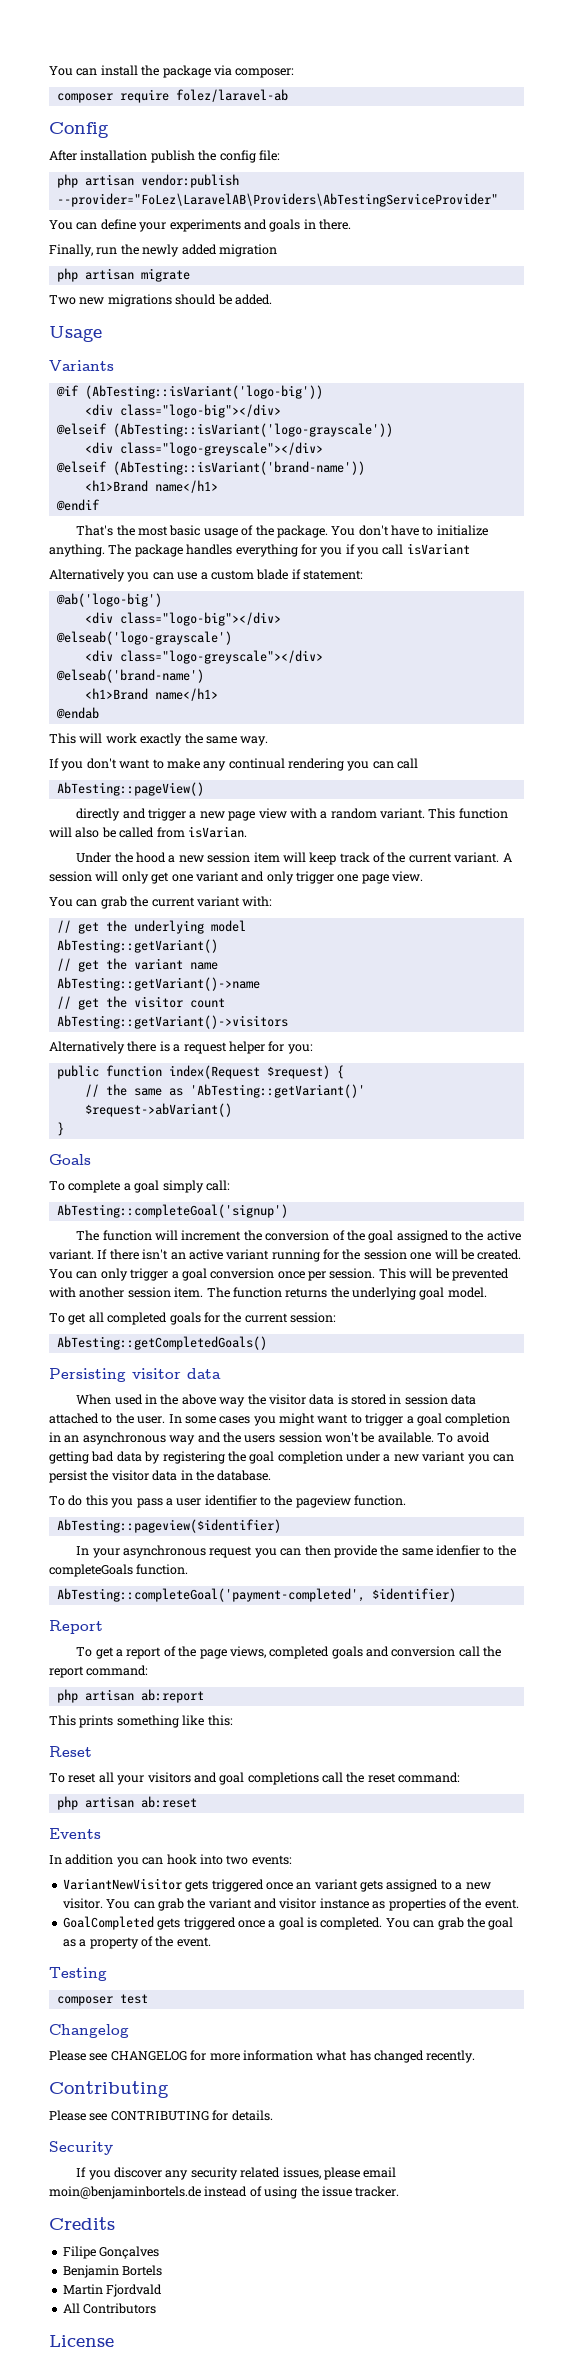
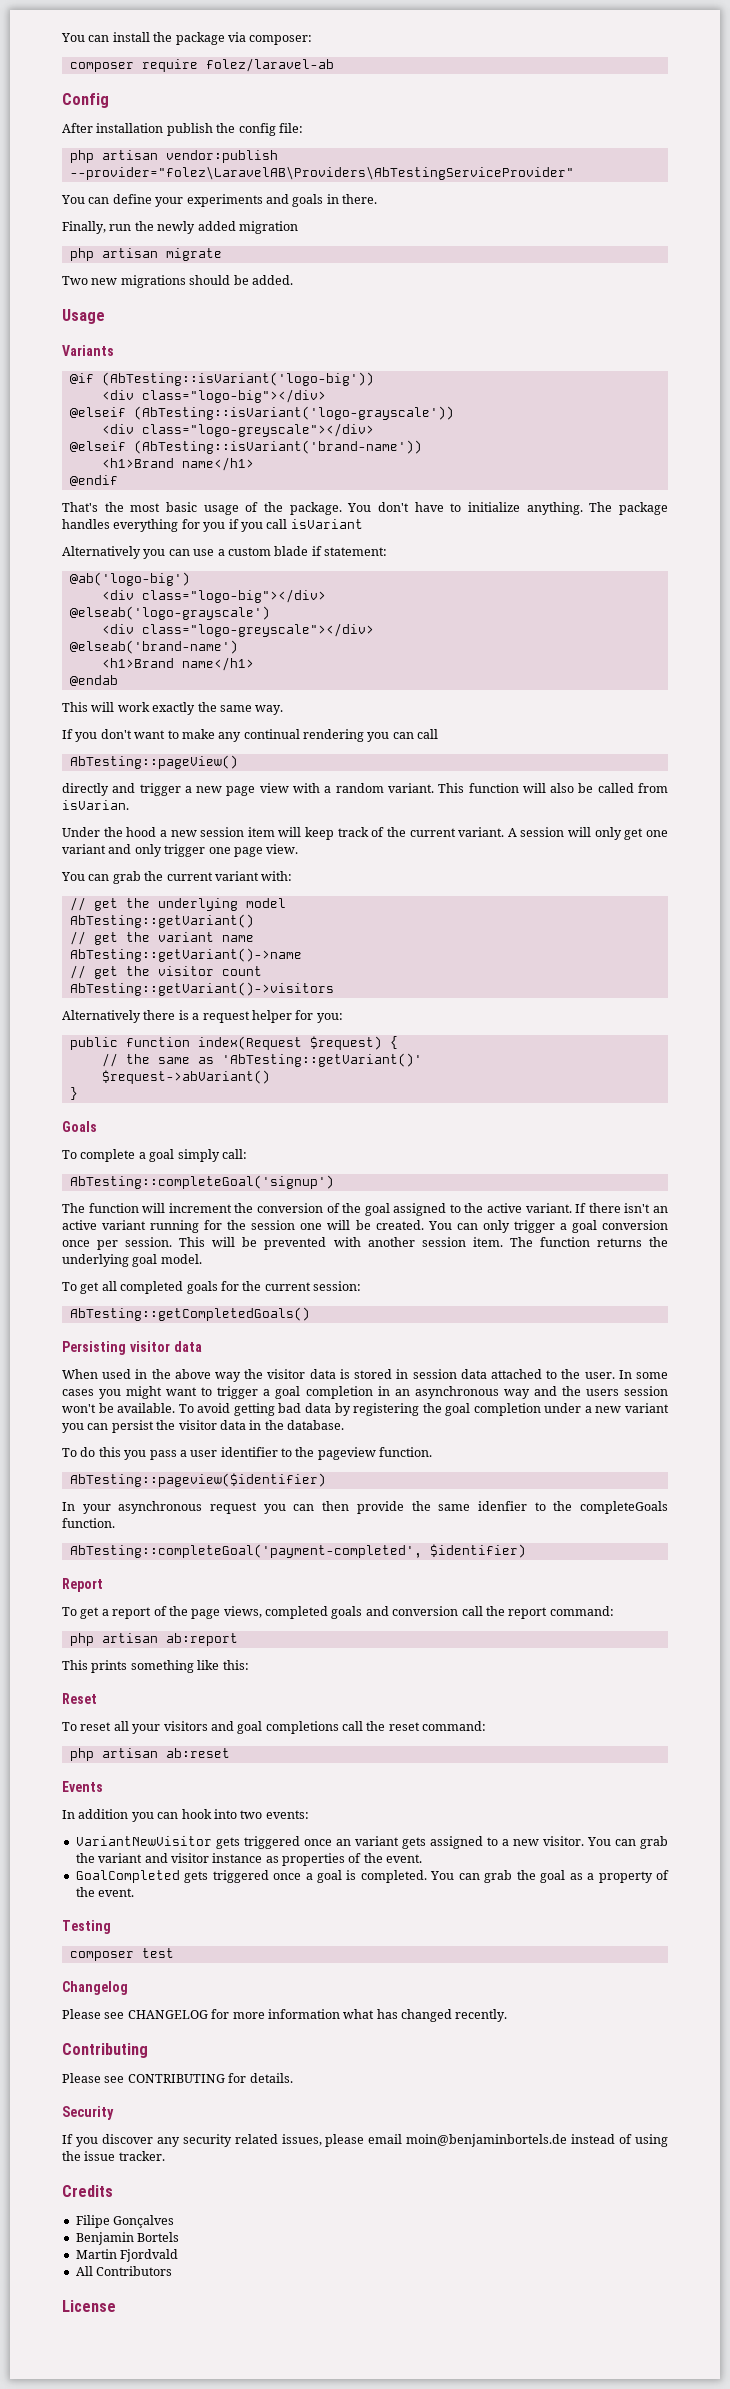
[56,193,498,207] --provider="FoLez\LaravelAB\Providers\AbTestingServiceProvider" -> [69,166,574,180] --provider="folez\LaravelAB\Providers\AbTestingServiceProvider"

